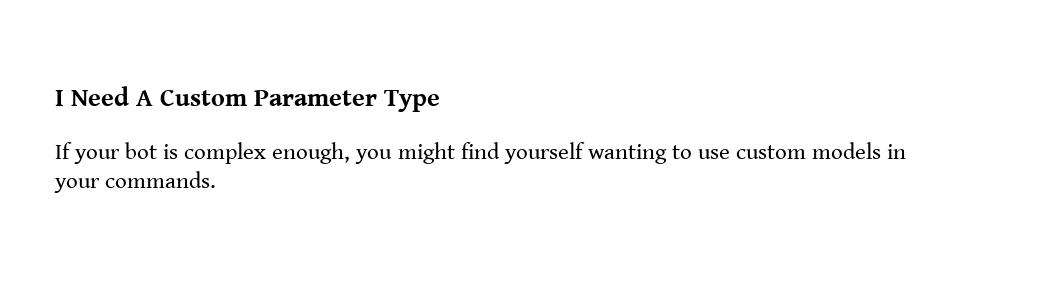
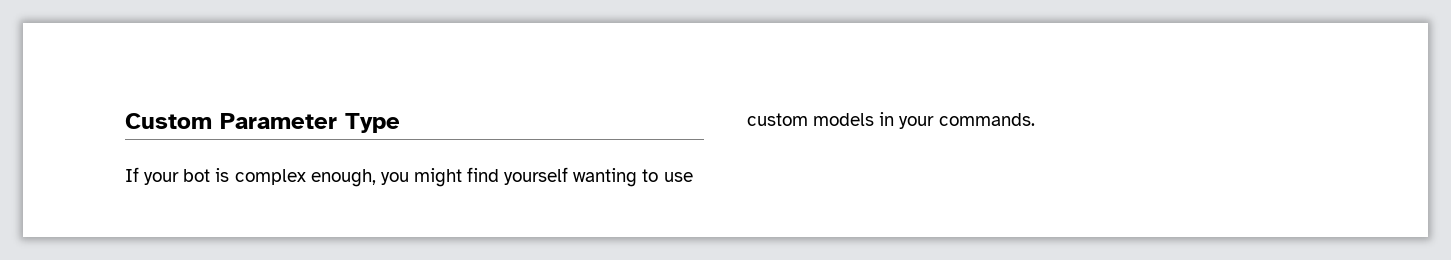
[55,86,154,106] I Need A -> (125, 121) none

